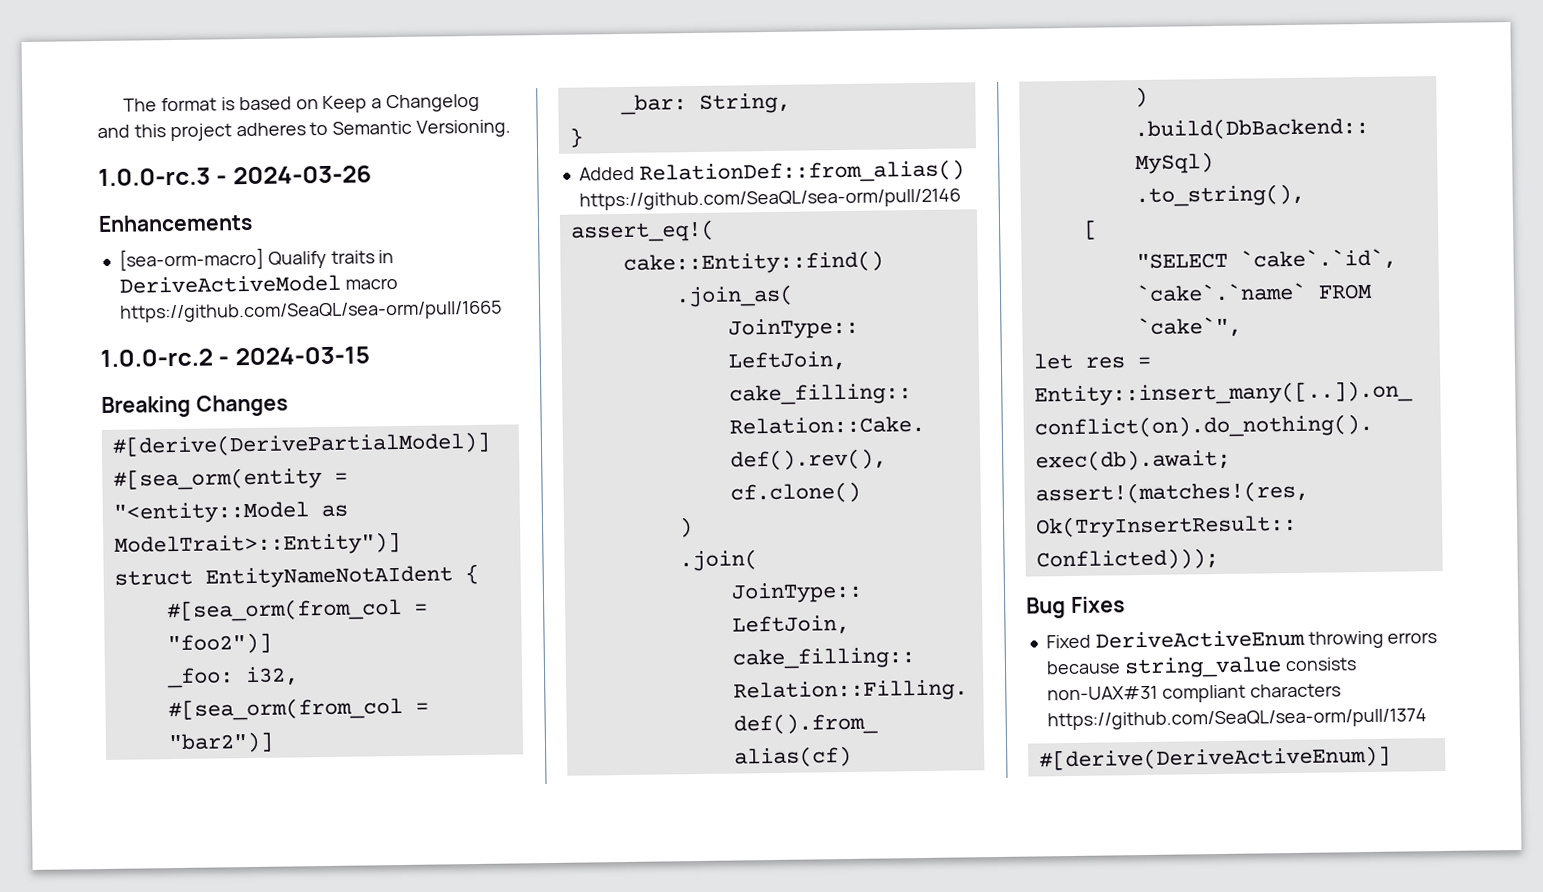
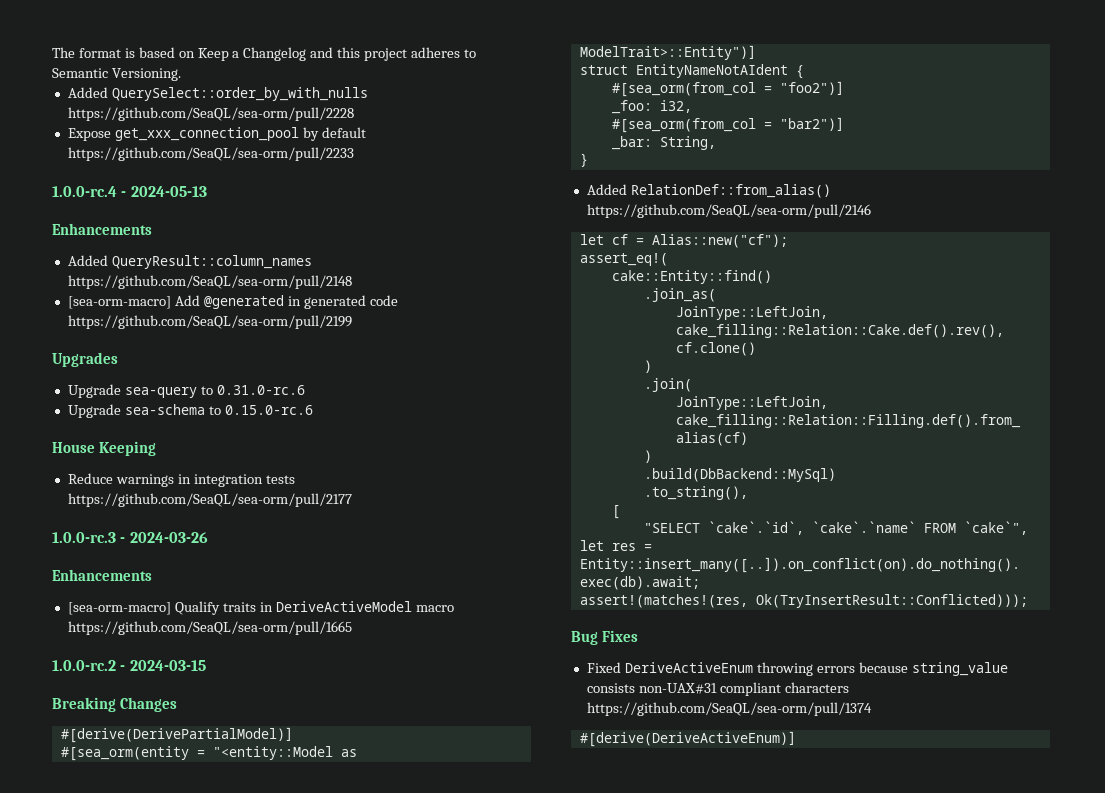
(512, 128) none -> [67,87,368,101] [67,107,354,121] [67,127,366,141] [67,147,354,161] [52,186,207,197] [52,223,152,235] [67,255,312,269] [67,275,352,289] [67,295,398,309] [67,315,352,329] [52,352,118,367] [67,384,305,398] [67,404,313,418] [52,441,157,456] [67,473,295,487] [67,493,352,507] // Added QuerySelect::order_by_with_nulls https://github.com/SeaQL/sea-orm/pull/2228 // Expose get_xxx_connection_pool by default https://github.com/SeaQL/sea-orm/pull/2233 // 1.0.0-rc.4 - 2024-05-13 // Enhancements // Added QueryResult::column_names https://github.com/SeaQL/sea-orm/pull/2148 // [sea-orm-macro] Add @generated in generated code https://github.com/SeaQL/sea-orm/pull/2199 // Upgrades // Upgrade sea-query to 0.31.0-rc.6 // Upgrade sea-schema to 0.15.0-rc.6 // House Keeping // Reduce warnings in integration tests https://github.com/SeaQL/sea-orm/pull/2177
(961, 199) none -> [579,234,788,248] // let cf = Alias::new("cf");

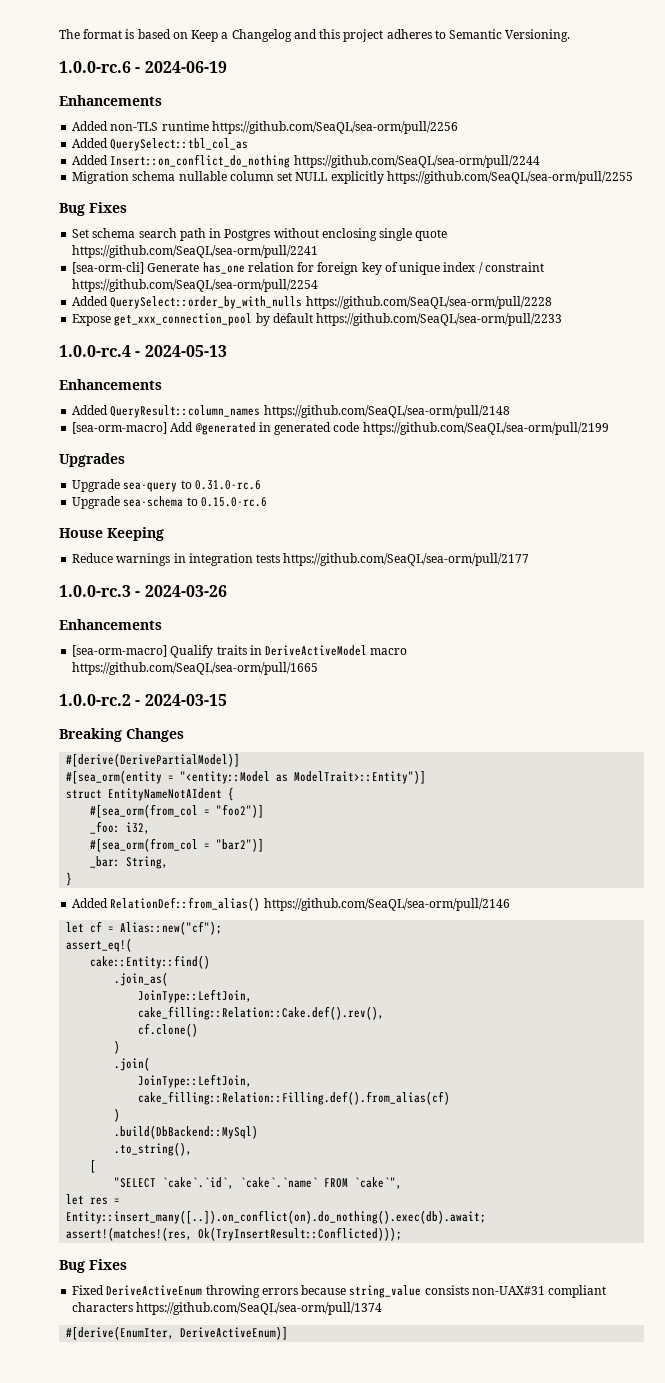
(181, 74) none -> [59,61,227,73] [59,95,162,106] [72,121,458,134] [72,138,249,151] [72,154,540,168] [72,171,633,184] [59,202,127,216] [72,228,448,241] [72,245,319,258] [72,262,544,275] [72,279,319,292] // 1.0.0-rc.6 - 2024-06-19 // Enhancements // Added non-TLS runtime https://github.com/SeaQL/sea-orm/pull/2256 // Added QuerySelect::tbl_col_as // Added Insert::on_conflict_do_nothing https://github.com/SeaQL/sea-orm/pull/2244 // Migration schema nullable column set NULL explicitly https://github.com/SeaQL/sea-orm/pull/2255 // Bug Fixes // Set schema search path in Postgres without enclosing single quote https://github.com/SeaQL/sea-orm/pull/2241 // [sea-orm-cli] Generate has_one relation for foreign key of unique index / constraint https://github.com/SeaQL/sea-orm/pull/2254
[579,731,796,747] #[derive(DeriveActiveEnum)] -> [66,1326,289,1340] #[derive(EnumIter, DeriveActiveEnum)]

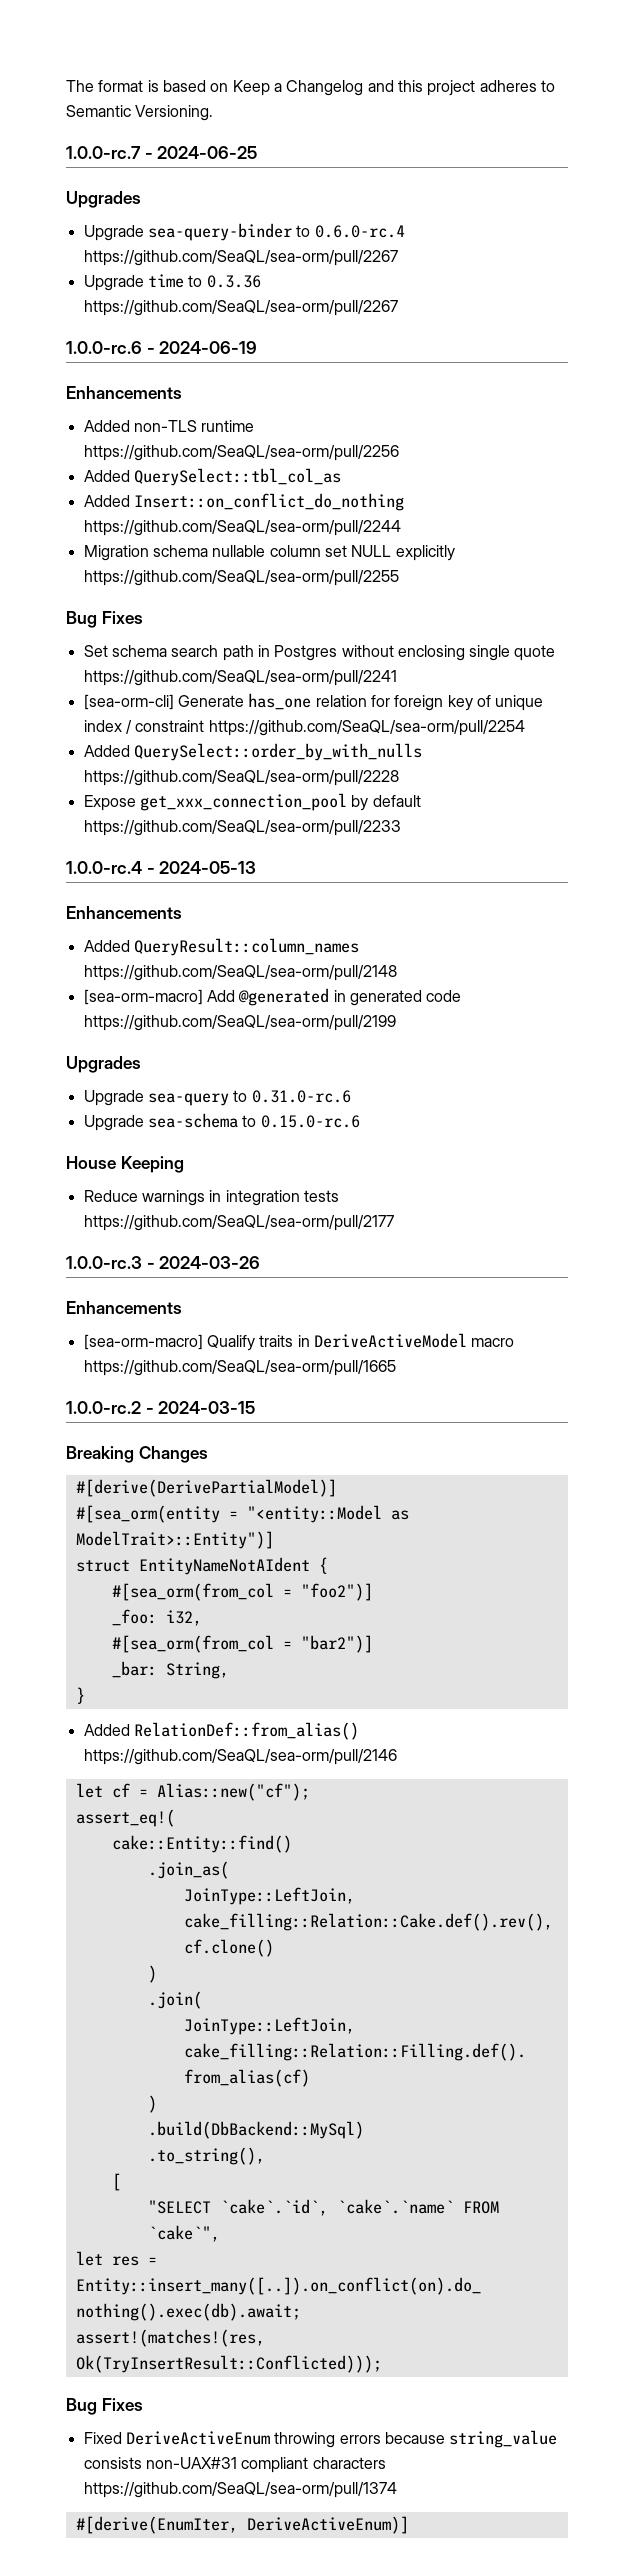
(571, 35) none -> [66,146,258,159] [66,191,141,208] [83,223,405,241] [83,250,398,266] [83,274,261,291] [83,300,398,316] // 1.0.0-rc.7 - 2024-06-25 // Upgrades // Upgrade sea-query-binder to 0.6.0-rc.4 https://github.com/SeaQL/sea-orm/pull/2267 // Upgrade time to 0.3.36 https://github.com/SeaQL/sea-orm/pull/2267

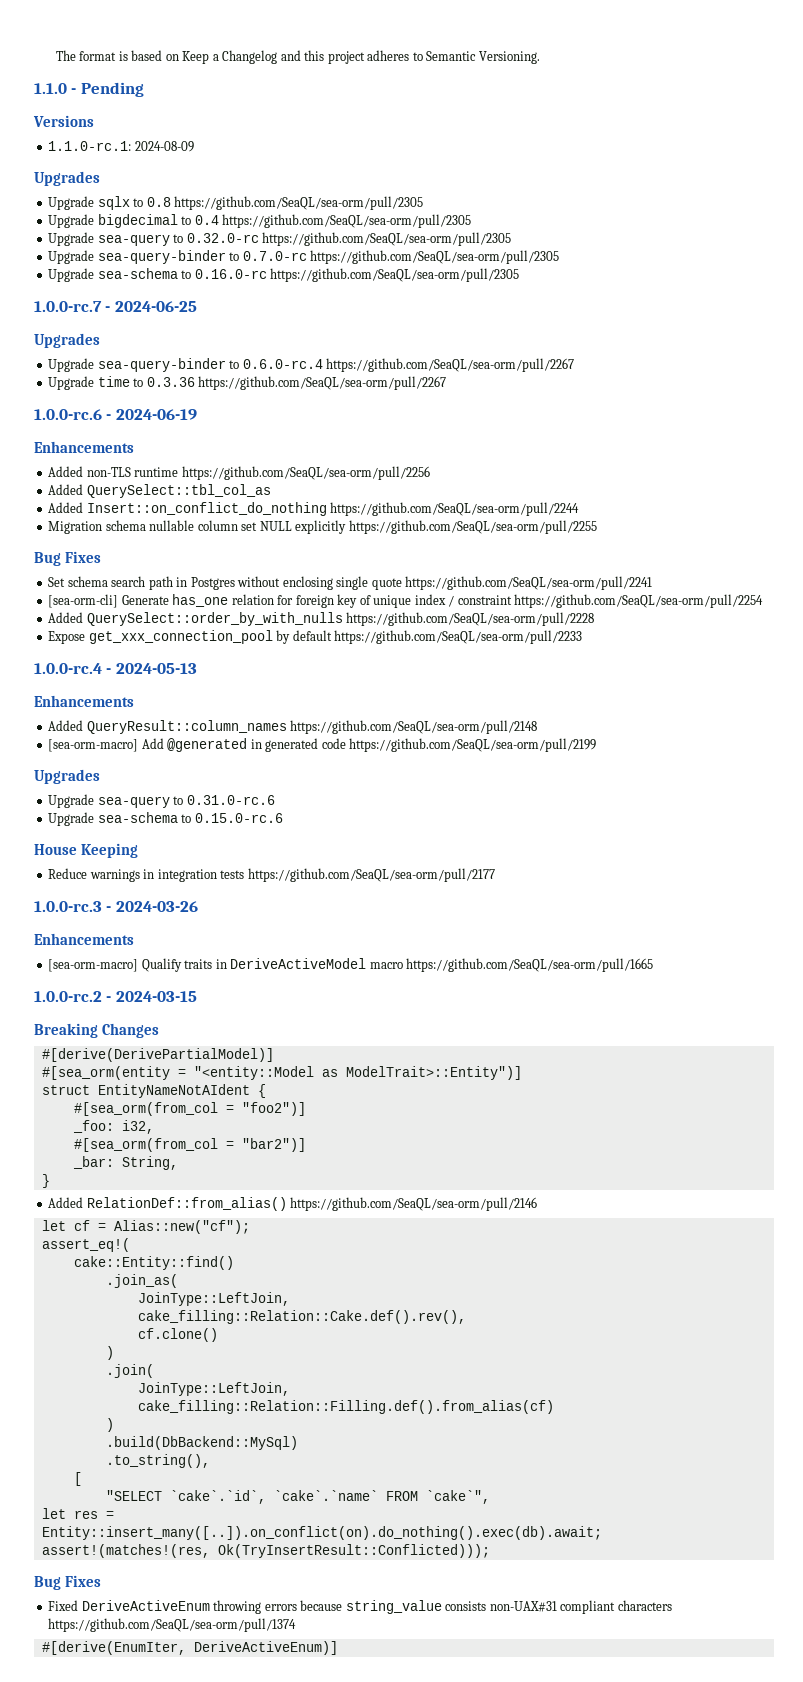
(214, 113) none -> [34,82,144,97] [33,115,94,127] [48,141,194,152] [34,171,100,186] [48,196,424,210] [48,214,472,228] [48,232,512,246] [48,250,560,264] [48,268,520,282] // 1.1.0 - Pending // Versions // 1.1.0-rc.1: 2024-08-09 // Upgrades // Upgrade sqlx to 0.8 https://github.com/SeaQL/sea-orm/pull/2305 // Upgrade bigdecimal to 0.4 https://github.com/SeaQL/sea-orm/pull/2305 // Upgrade sea-query to 0.32.0-rc https://github.com/SeaQL/sea-orm/pull/2305 // Upgrade sea-query-binder to 0.7.0-rc https://github.com/SeaQL/sea-orm/pull/2305 // Upgrade sea-schema to 0.16.0-rc https://github.com/SeaQL/sea-orm/pull/2305

